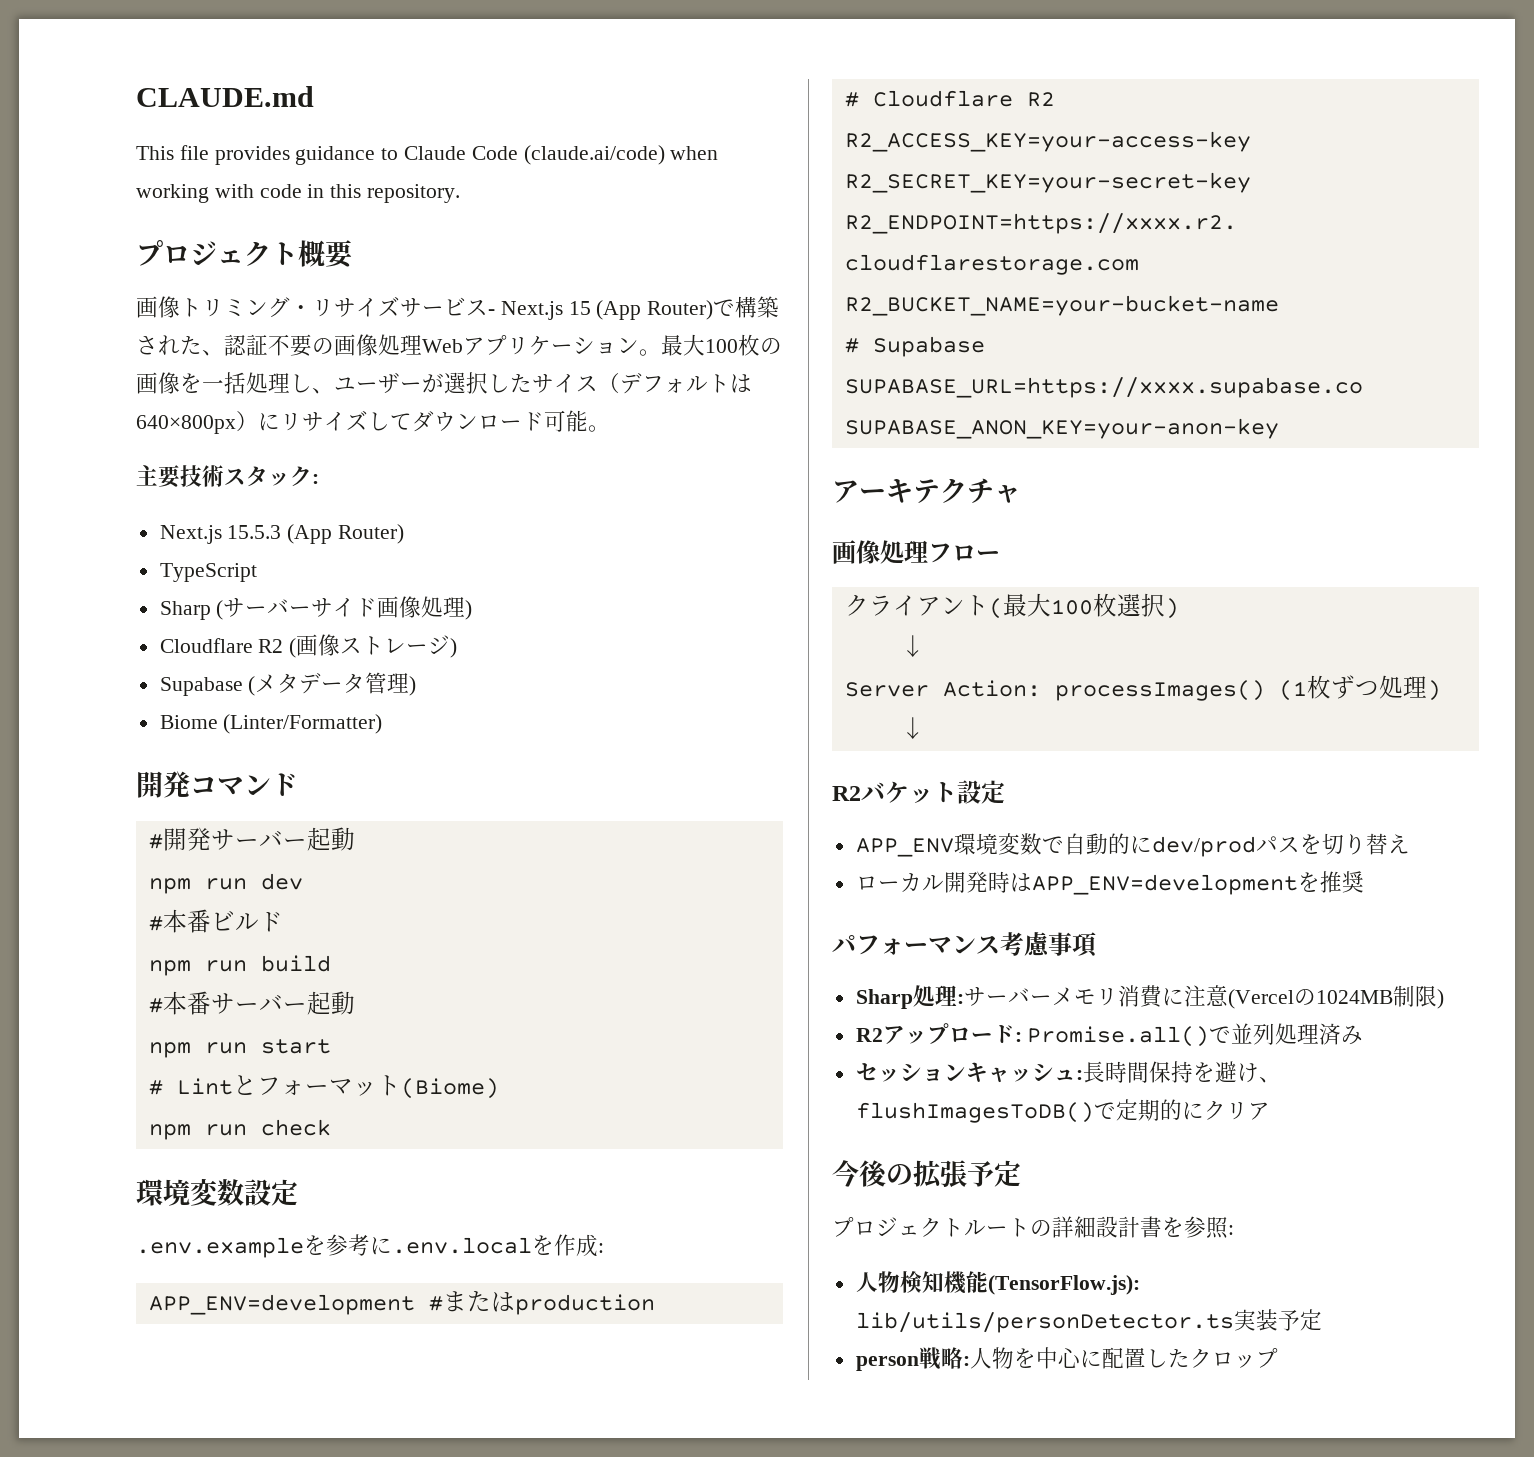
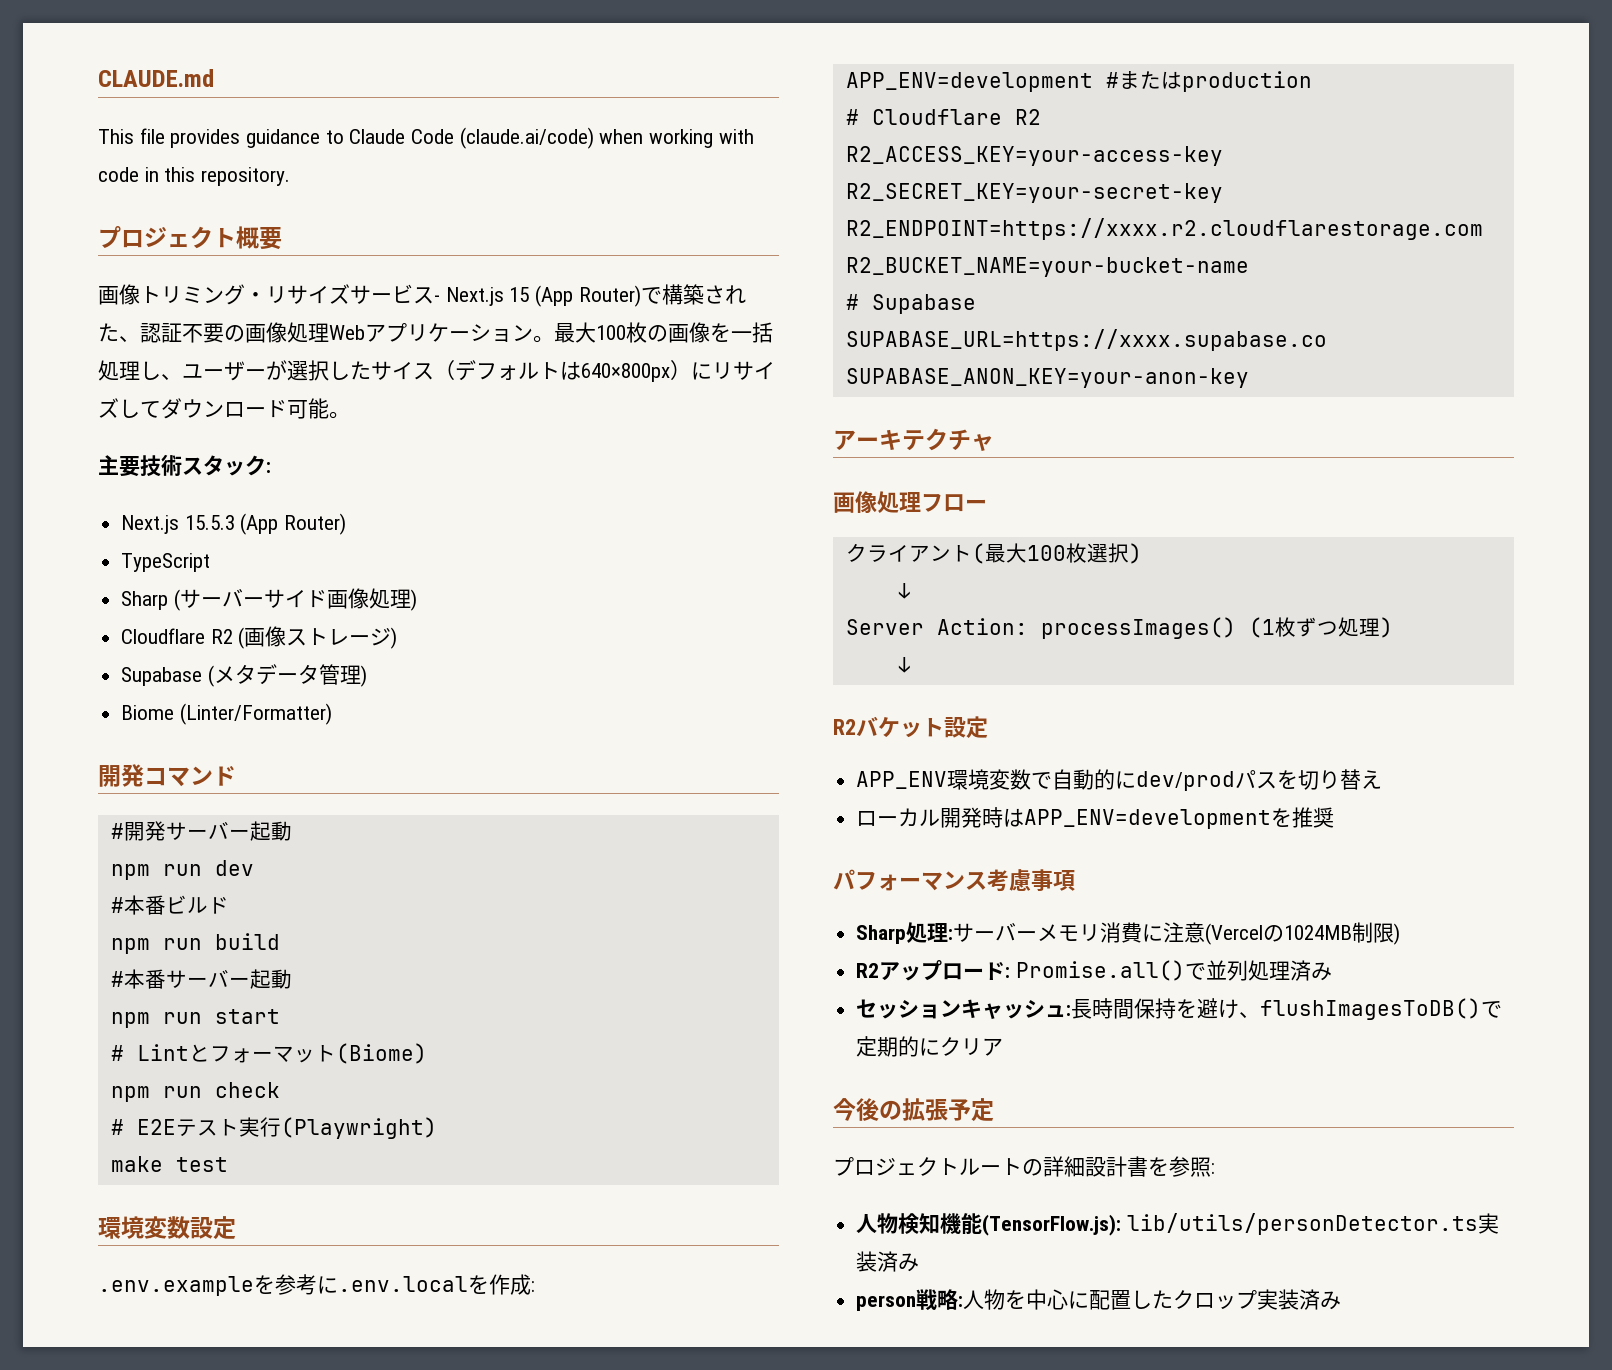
(331, 1127) none -> [110,1117,437,1139] [110,1156,228,1172] // # E2Eテスト実行(Playwright) // make test
[1277,1309,1322,1331] 予定 -> [877,1251,920,1272] 済み
(1278, 1358) none -> [1257,1289,1342,1310] 実装済み

